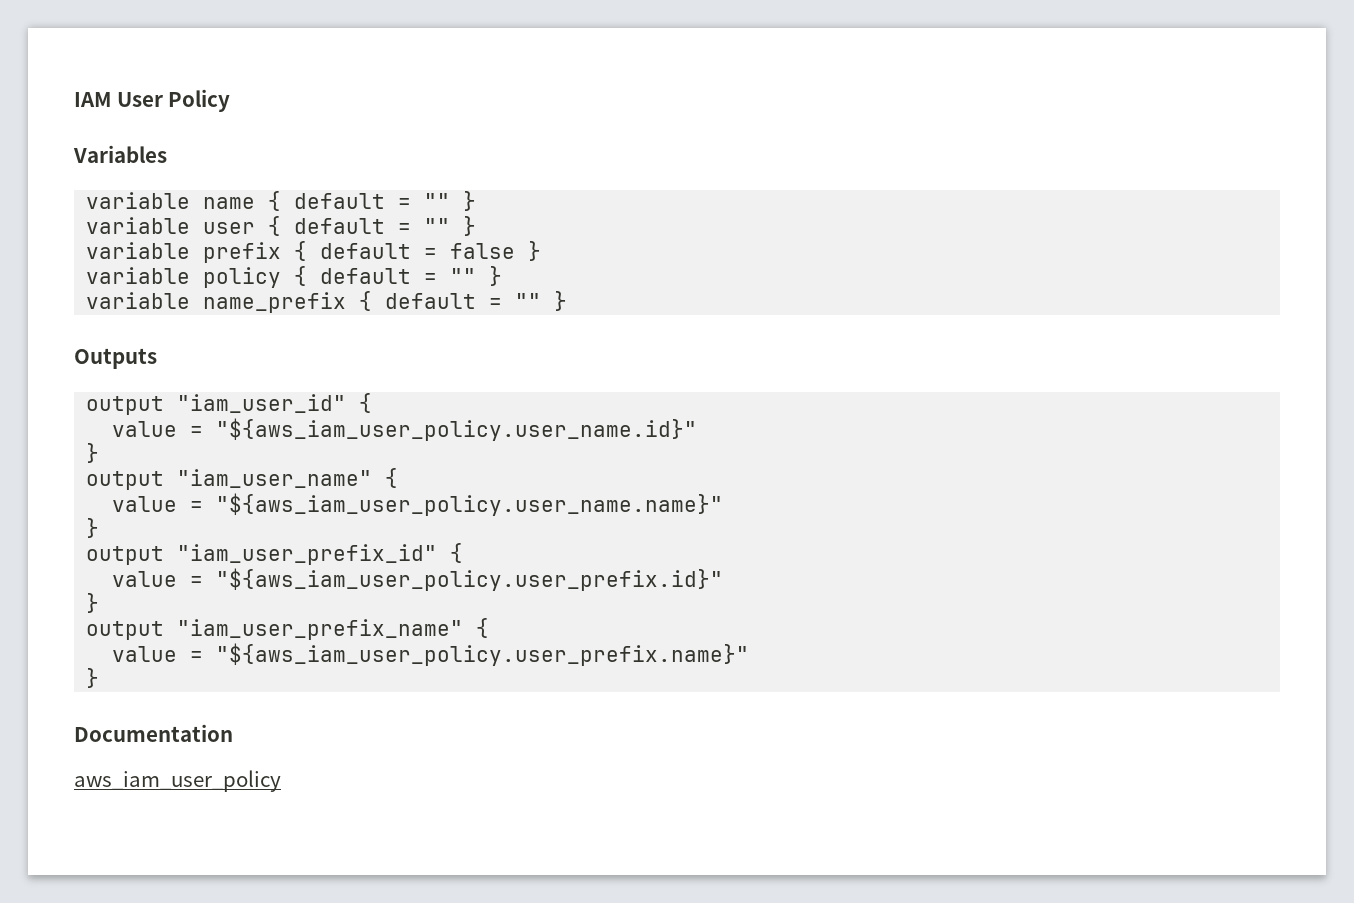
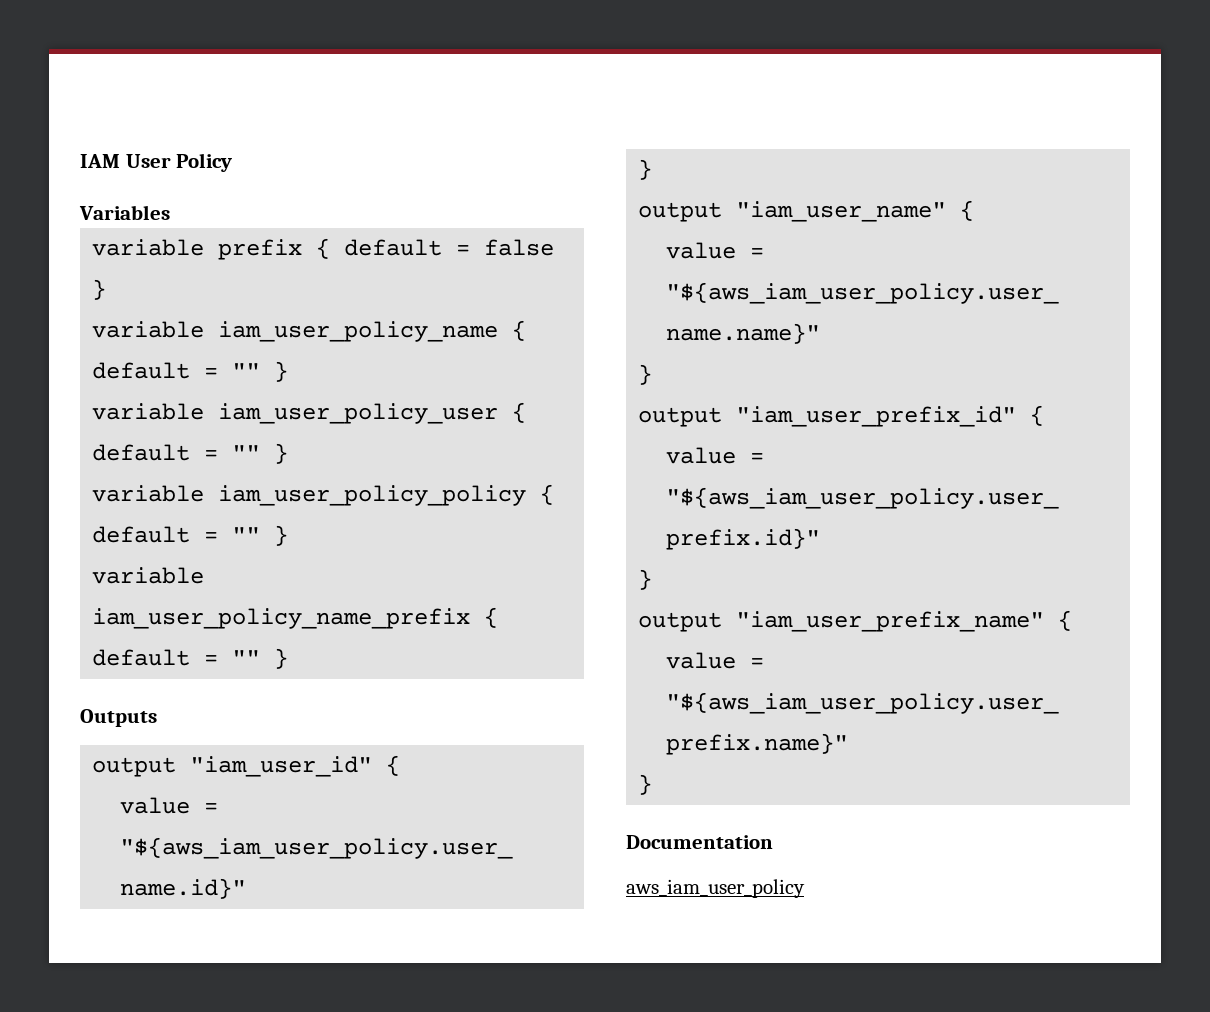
[86,191,477,211] [86,216,477,236] // variable name { default = "" } // variable user { default = "" } -> (170, 212) none
[203,266,503,288] [86,292,347,313] policy { default = "" } // variable name_prefix -> [218,320,527,342] [92,361,289,382] [92,402,527,424] [92,443,289,464] [92,484,555,506] [92,525,289,546] [92,567,205,584] [92,608,471,629] iam_user_policy_name { default = "" } // variable iam_user_policy_user { default = "" } // variable iam_user_policy_policy { default = "" } // variable iam_user_policy_name_prefix

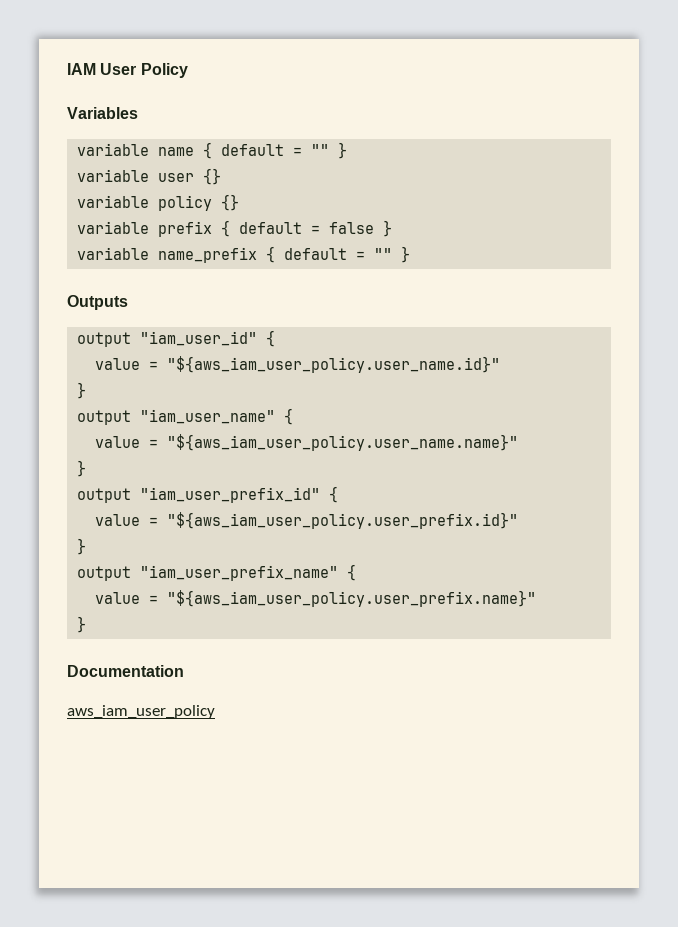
(170, 212) none -> [77,142,348,159] [77,168,222,185] [77,194,240,211] // variable name { default = "" } // variable user {} // variable policy {}
[218,320,527,342] [92,361,289,382] [92,402,527,424] [92,443,289,464] [92,484,555,506] [92,525,289,546] [92,567,205,584] [92,608,471,629] iam_user_policy_name { default = "" } // variable iam_user_policy_user { default = "" } // variable iam_user_policy_policy { default = "" } // variable iam_user_policy_name_prefix -> [158,247,258,263] name_prefix

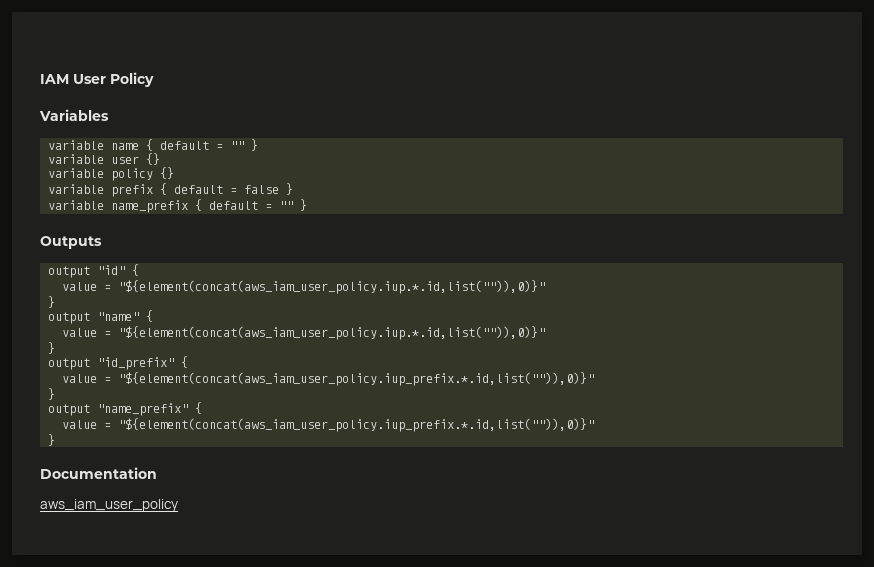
[140,330,276,347] [95,356,501,373] [77,382,87,399] [77,408,294,425] [95,434,519,451] [77,460,87,477] [77,486,339,503] [95,512,519,529] [77,538,87,555] [77,564,357,581] [95,590,537,607] "iam_user_id" { // value = "${aws_iam_user_policy.user_name.id}" // } // output "iam_user_name" { // value = "${aws_iam_user_policy.user_name.name}" // } // output "iam_user_prefix_id" { // value = "${aws_iam_user_policy.user_prefix.id}" // } // output "iam_user_prefix_name" { // value = "${aws_iam_user_policy.user_prefix.name}" -> [97,264,140,276] [62,280,546,294] [48,296,56,308] [48,310,154,324] [62,326,546,340] [48,342,56,354] [48,356,189,370] [62,372,595,386] [48,388,56,400] [48,402,203,416] [62,418,595,432] "id" { // value = "${element(concat(aws_iam_user_policy.iup.*.id,list("")),0)}" // } // output "name" { // value = "${element(concat(aws_iam_user_policy.iup.*.id,list("")),0)}" // } // output "id_prefix" { // value = "${element(concat(aws_iam_user_policy.iup_prefix.*.id,list("")),0)}" // } // output "name_prefix" { // value = "${element(concat(aws_iam_user_policy.iup_prefix.*.id,list("")),0)}"

